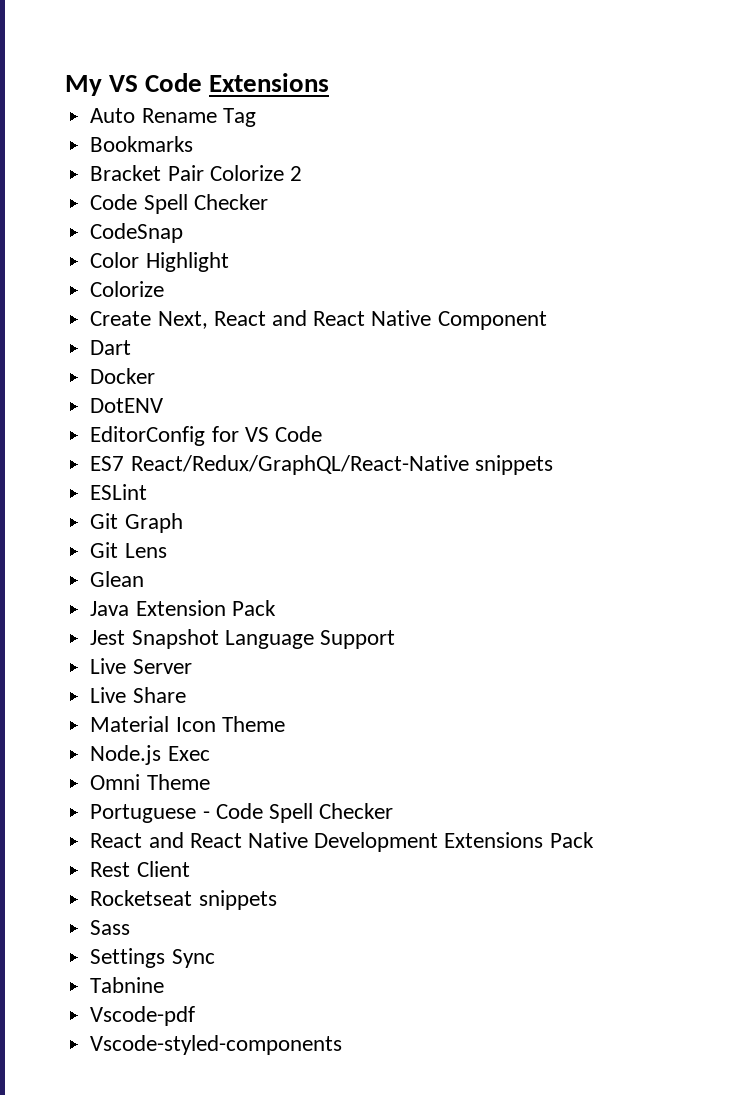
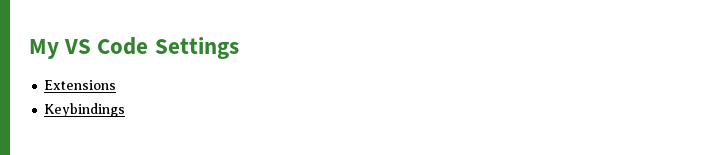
(203, 82) none -> [154,37,239,59] Settings //
[90,108,256,127] [90,136,194,152] [90,165,302,181] [90,194,268,214] [90,223,184,243] [90,252,229,272] [90,281,165,297] [90,310,547,330] [90,340,132,355] [90,368,156,384] [90,398,164,413] [90,426,322,446] [90,455,553,475] [90,484,148,500] [90,513,183,533] [90,542,167,558] [90,571,145,587] [90,600,276,616] [90,629,395,649] [90,658,192,674] [90,687,186,703] [90,716,285,732] [90,745,210,765] [90,774,210,790] [90,803,394,823] [90,832,594,852] [90,861,190,877] [90,890,277,910] [90,920,131,935] [90,948,215,968] [90,977,165,993] [90,1006,196,1026] [90,1035,343,1055] Auto Rename Tag // Bookmarks // Bracket Pair Colorize 2 // Code Spell Checker // CodeSnap // Color Highlight // Colorize // Create Next, React and React Native Component // Dart // Docker // DotENV // EditorConfig for VS Code // ES7 React/Redux/GraphQL/React-Native snippets // ESLint // Git Graph // Git Lens // Glean // Java Extension Pack // Jest Snapshot Language Support // Live Server // Live Share // Material Icon Theme // Node.js Exec // Omni Theme // Portuguese - Code Spell Checker // React and React Native Development Extensions Pack // Rest Client // Rocketseat snippets // Sass // Settings Sync // Tabnine // Vscode-pdf // Vscode-styled-components -> [44,103,126,117] Keybindings

